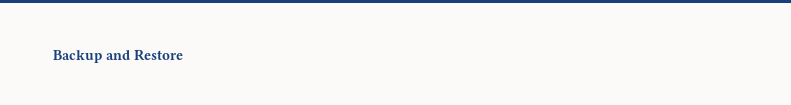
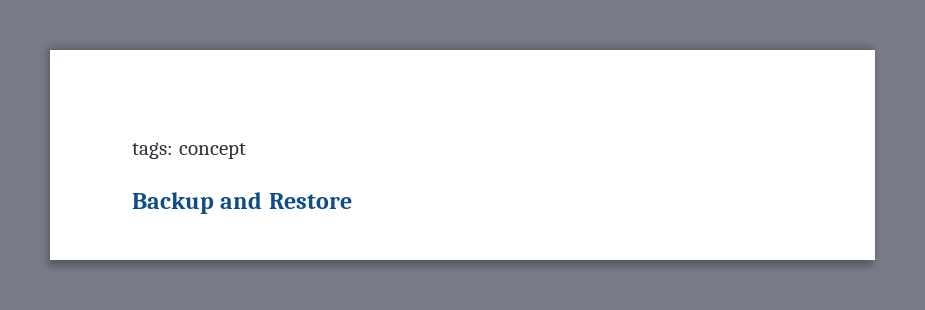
(53, 56) none -> [132,142,246,159] tags: concept //

